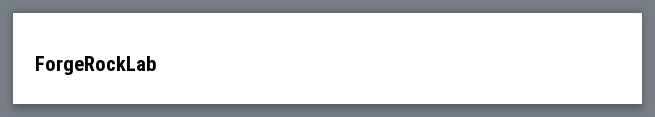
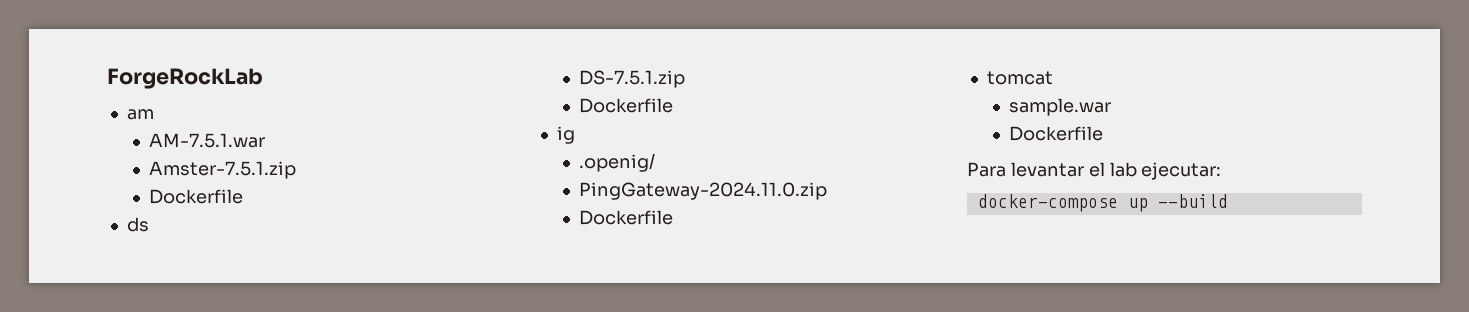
(157, 65) none -> [126,109,154,120] [149,133,266,148] [149,161,297,179] [149,189,244,204] [126,217,149,232] [579,70,686,88] [579,98,674,113] [556,126,575,144] [579,153,656,172] [579,182,828,200] [579,210,674,225] [986,71,1053,85] [1009,98,1112,116] [1009,126,1104,141] [967,162,1222,180] [977,194,1228,212] // am // AM-7.5.1.war // Amster-7.5.1.zip // Dockerfile // ds // DS-7.5.1.zip // Dockerfile // ig // .openig/ // PingGateway-2024.11.0.zip // Dockerfile // tomcat // sample.war // Dockerfile // Para levantar el lab ejecutar: // docker-compose up --build

